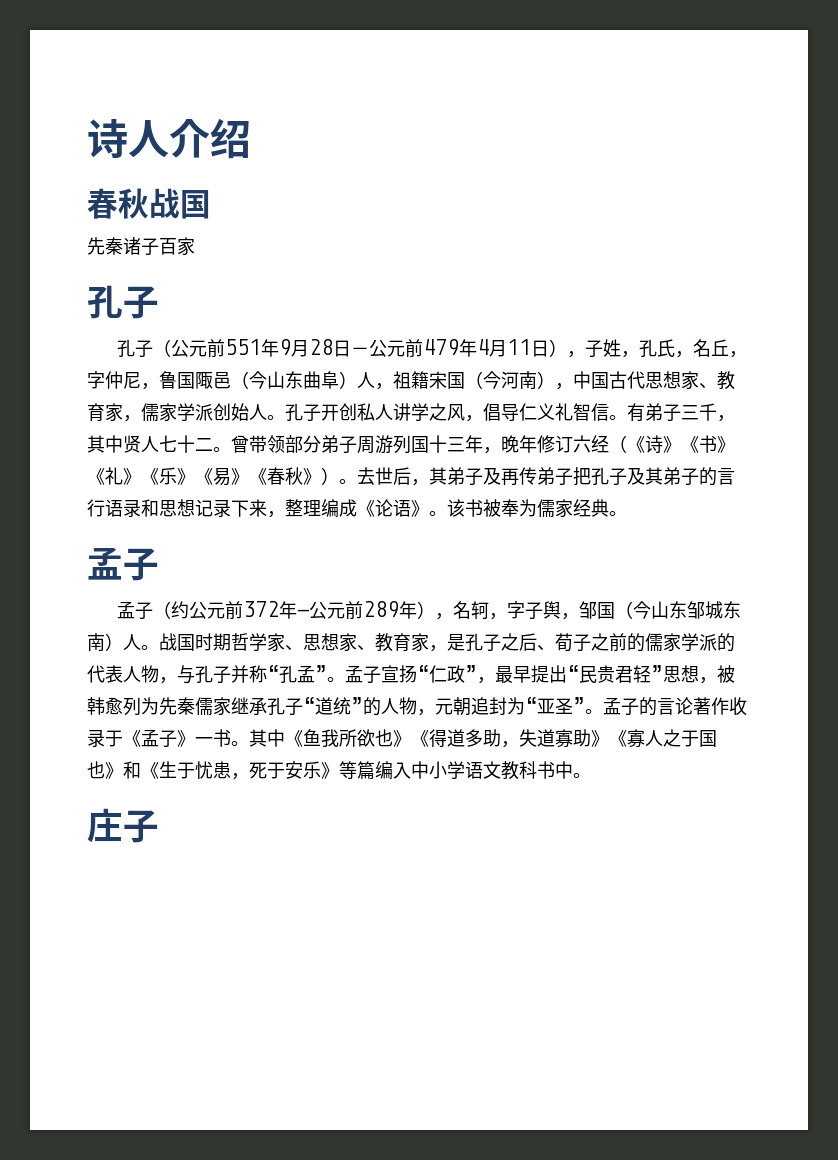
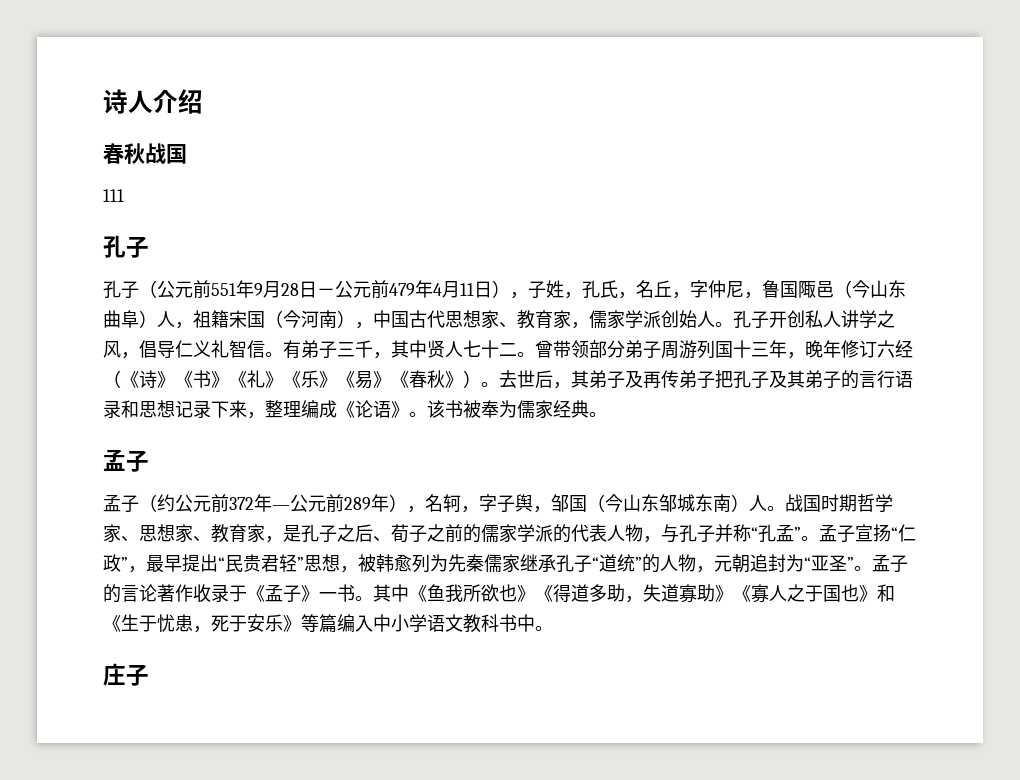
[87,237,195,256] 先秦诸子百家 -> [103,189,124,202] 111

